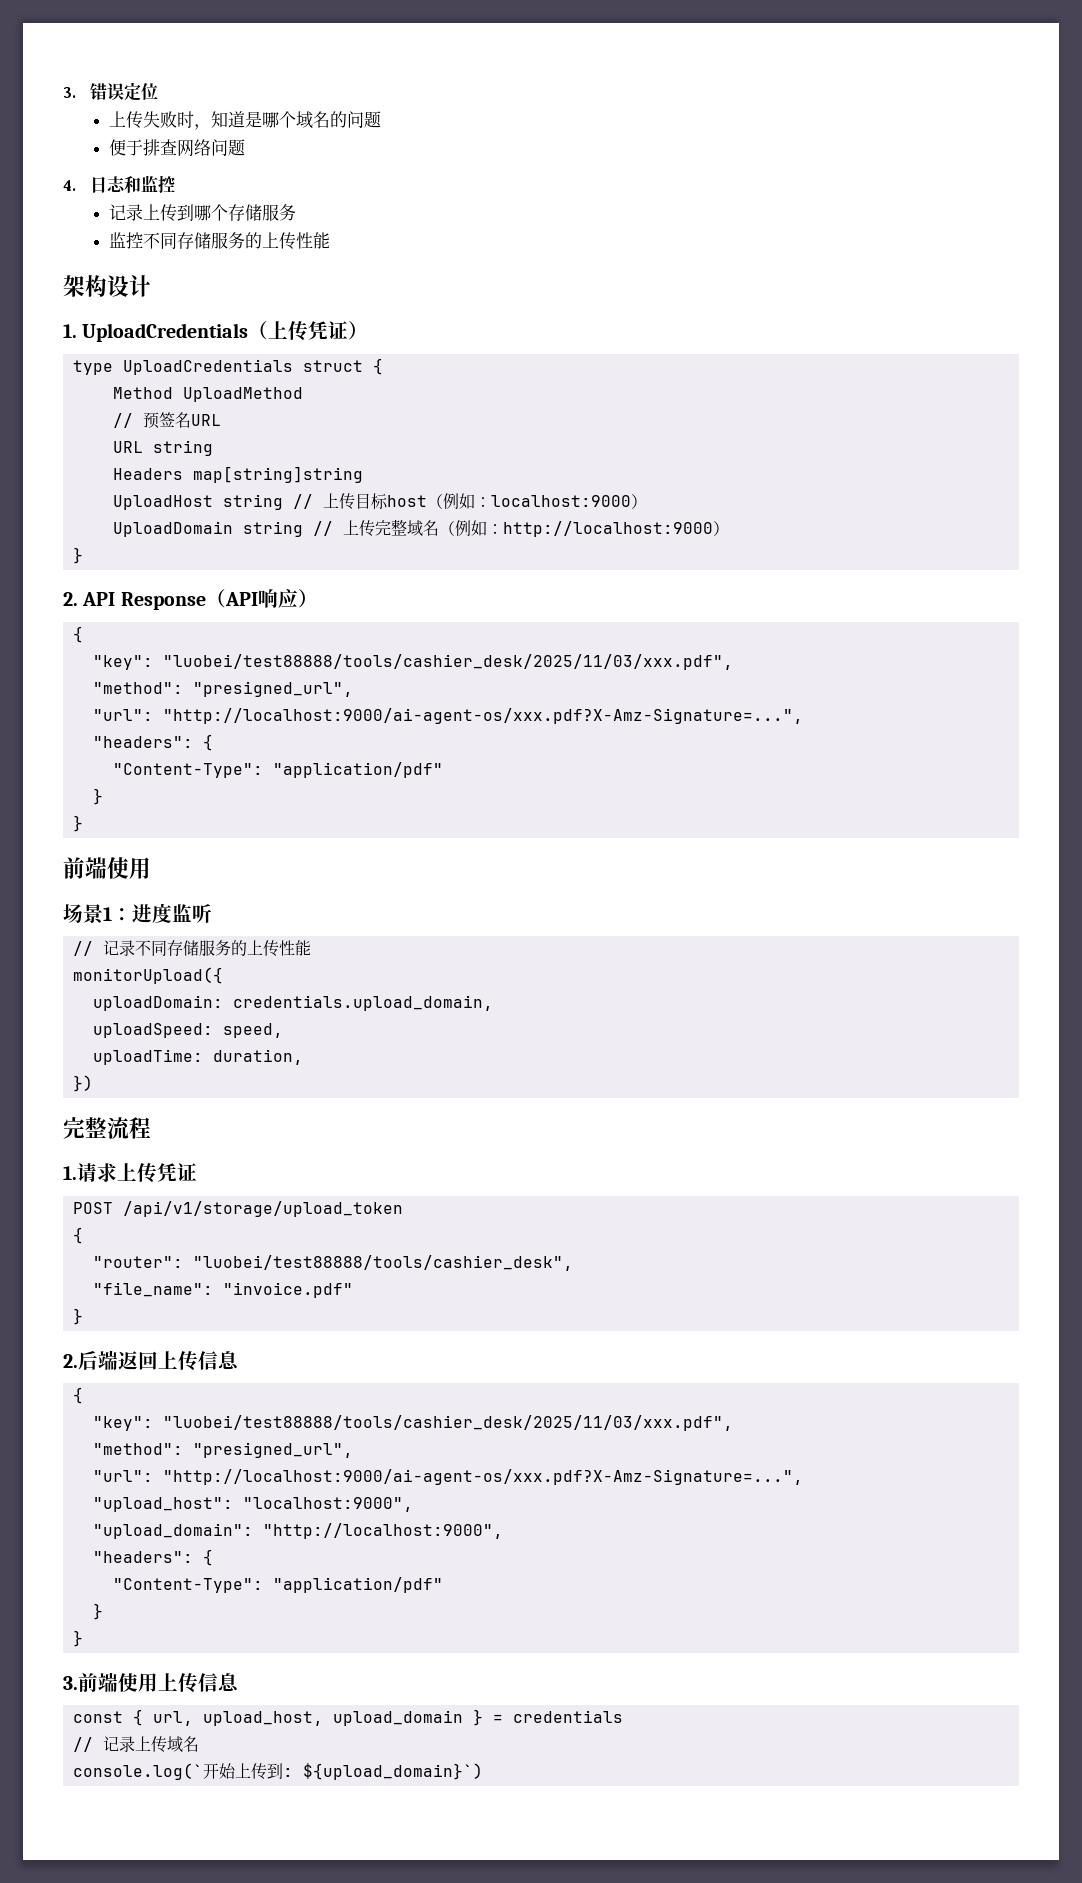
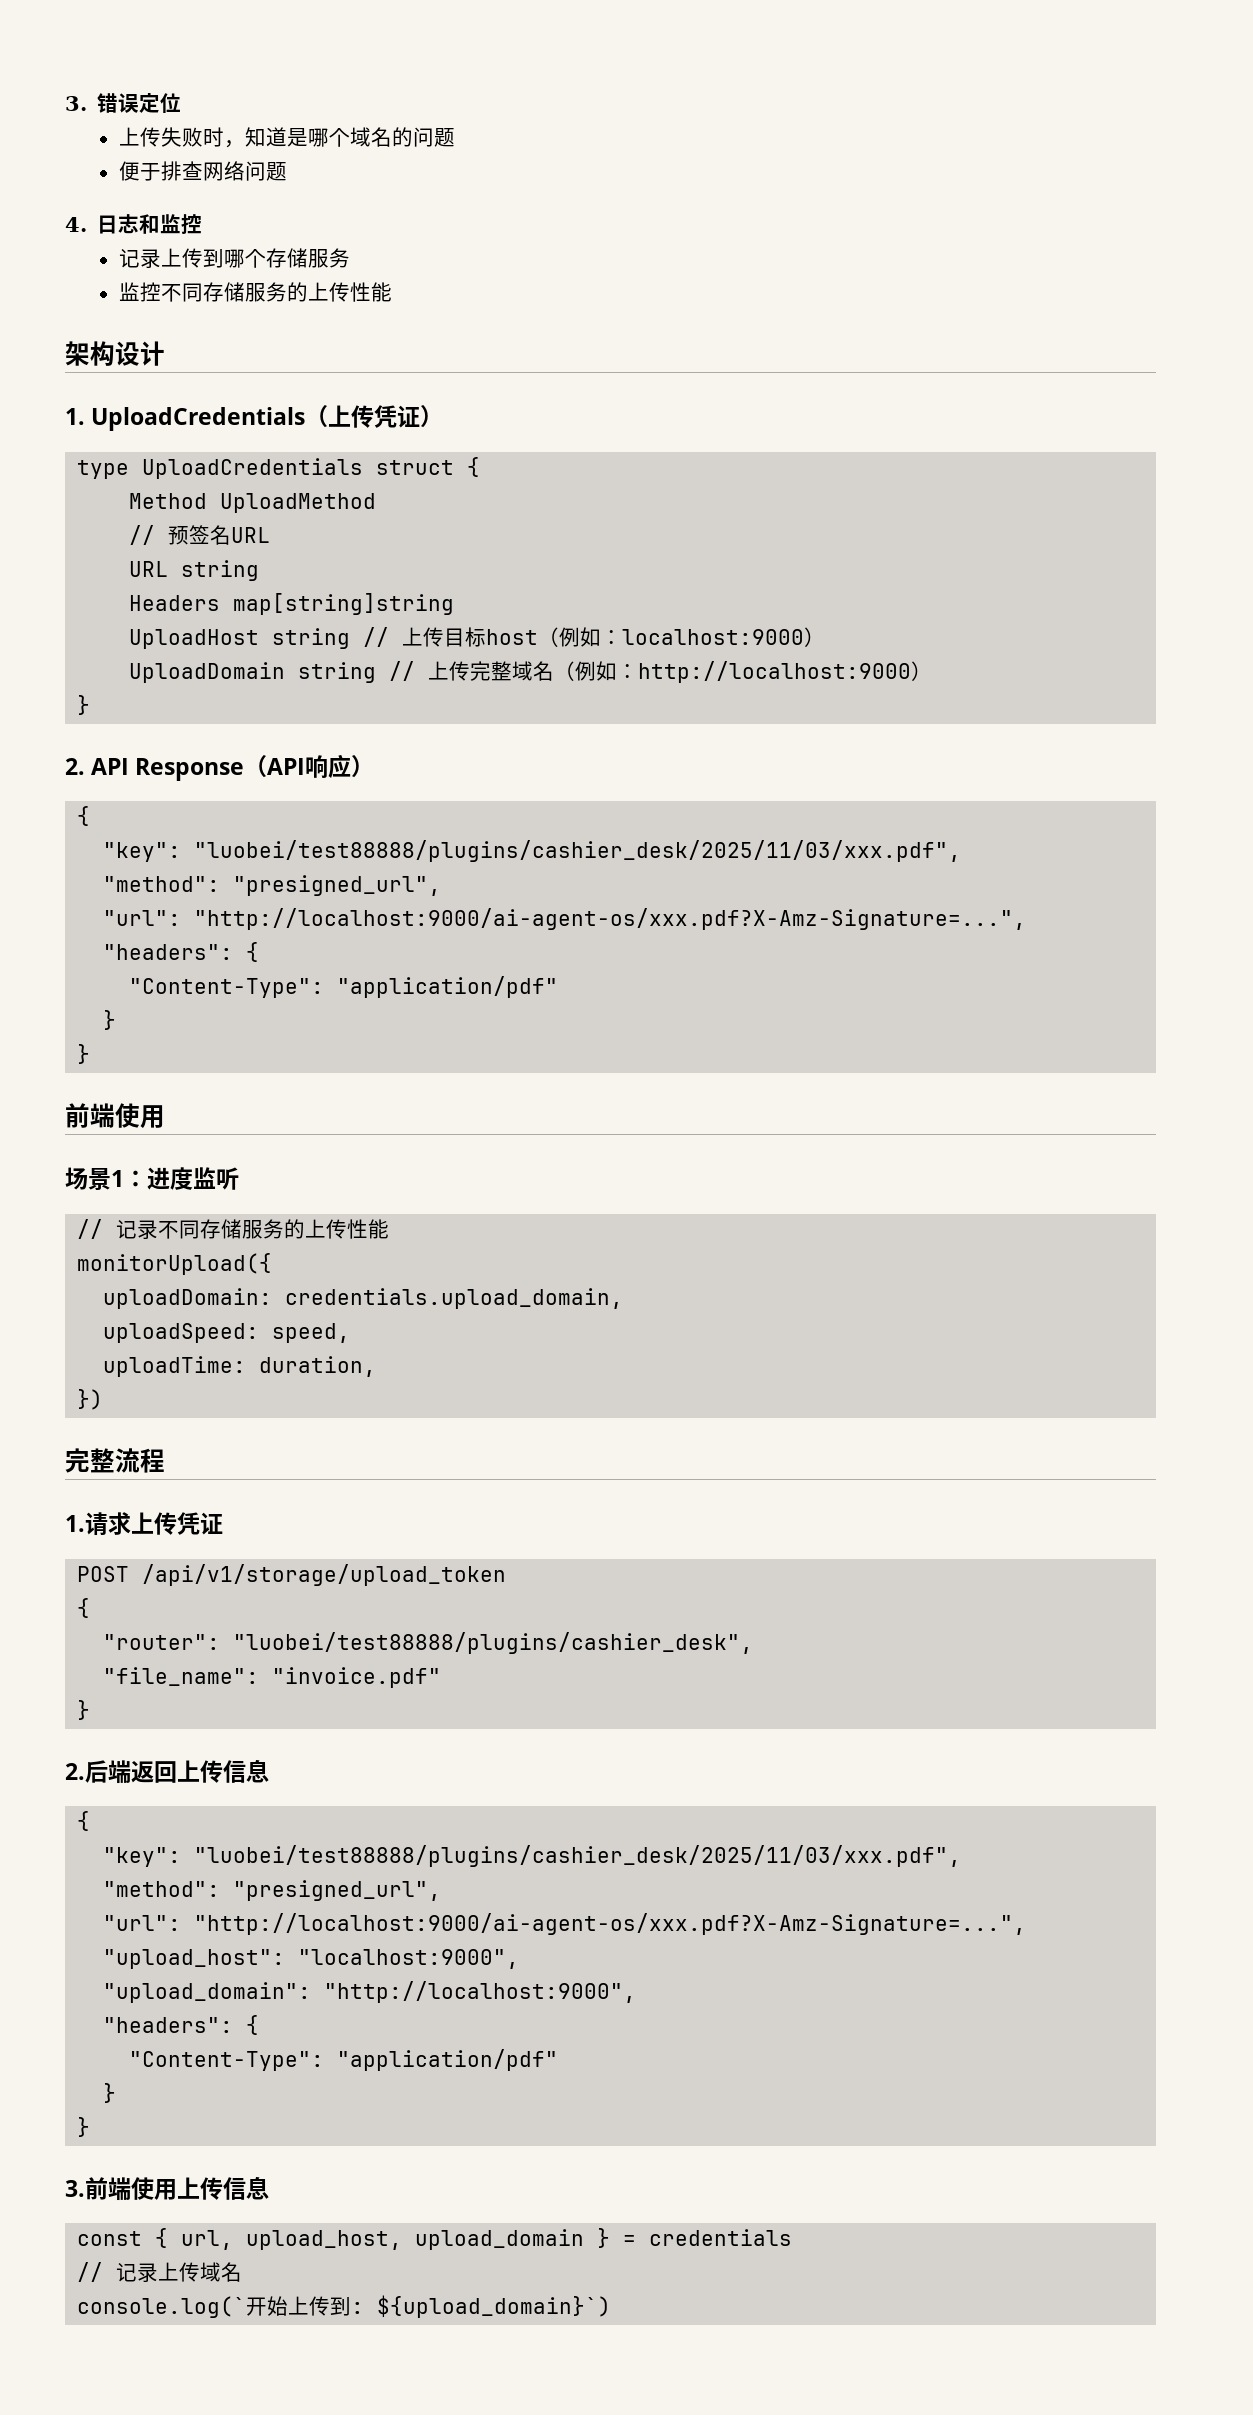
[163,654,734,670] "luobei/test88888/tools/cashier_desk/2025/11/03/xxx.pdf", -> [194,840,962,862] "luobei/test88888/plugins/cashier_desk/2025/11/03/xxx.pdf",
[193,1255,574,1271] "luobei/test88888/tools/cashier_desk", -> [233,1632,754,1654] "luobei/test88888/plugins/cashier_desk",
[163,1415,734,1431] "luobei/test88888/tools/cashier_desk/2025/11/03/xxx.pdf", -> [194,1845,962,1867] "luobei/test88888/plugins/cashier_desk/2025/11/03/xxx.pdf",

